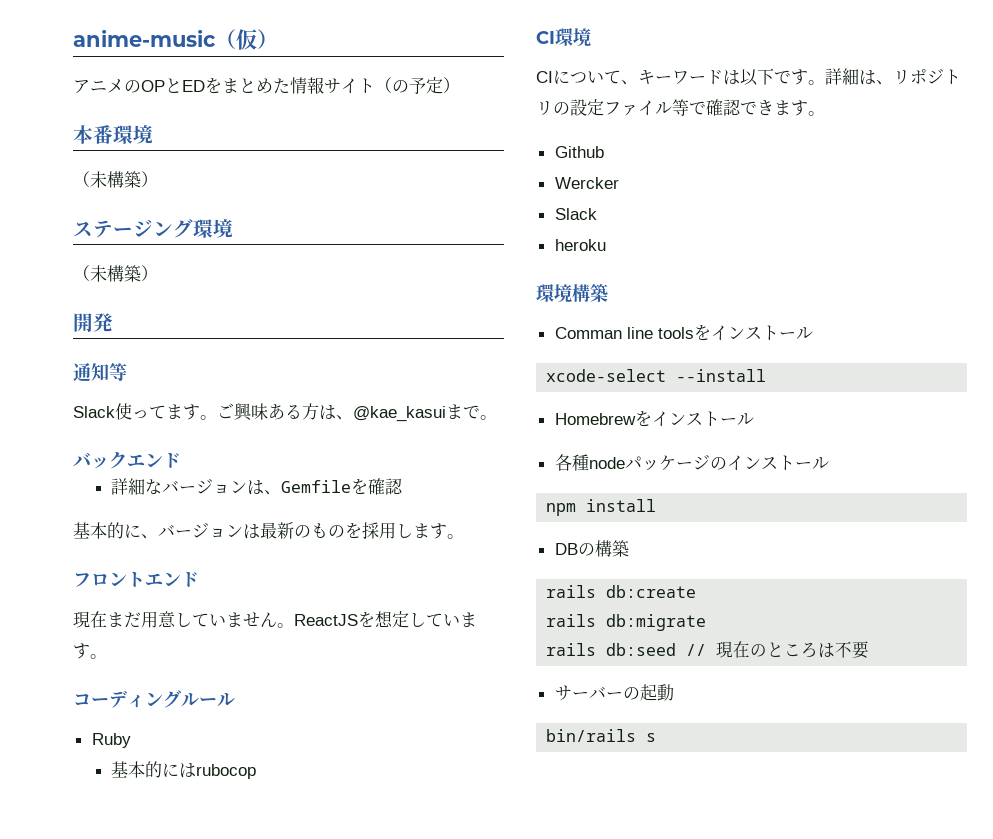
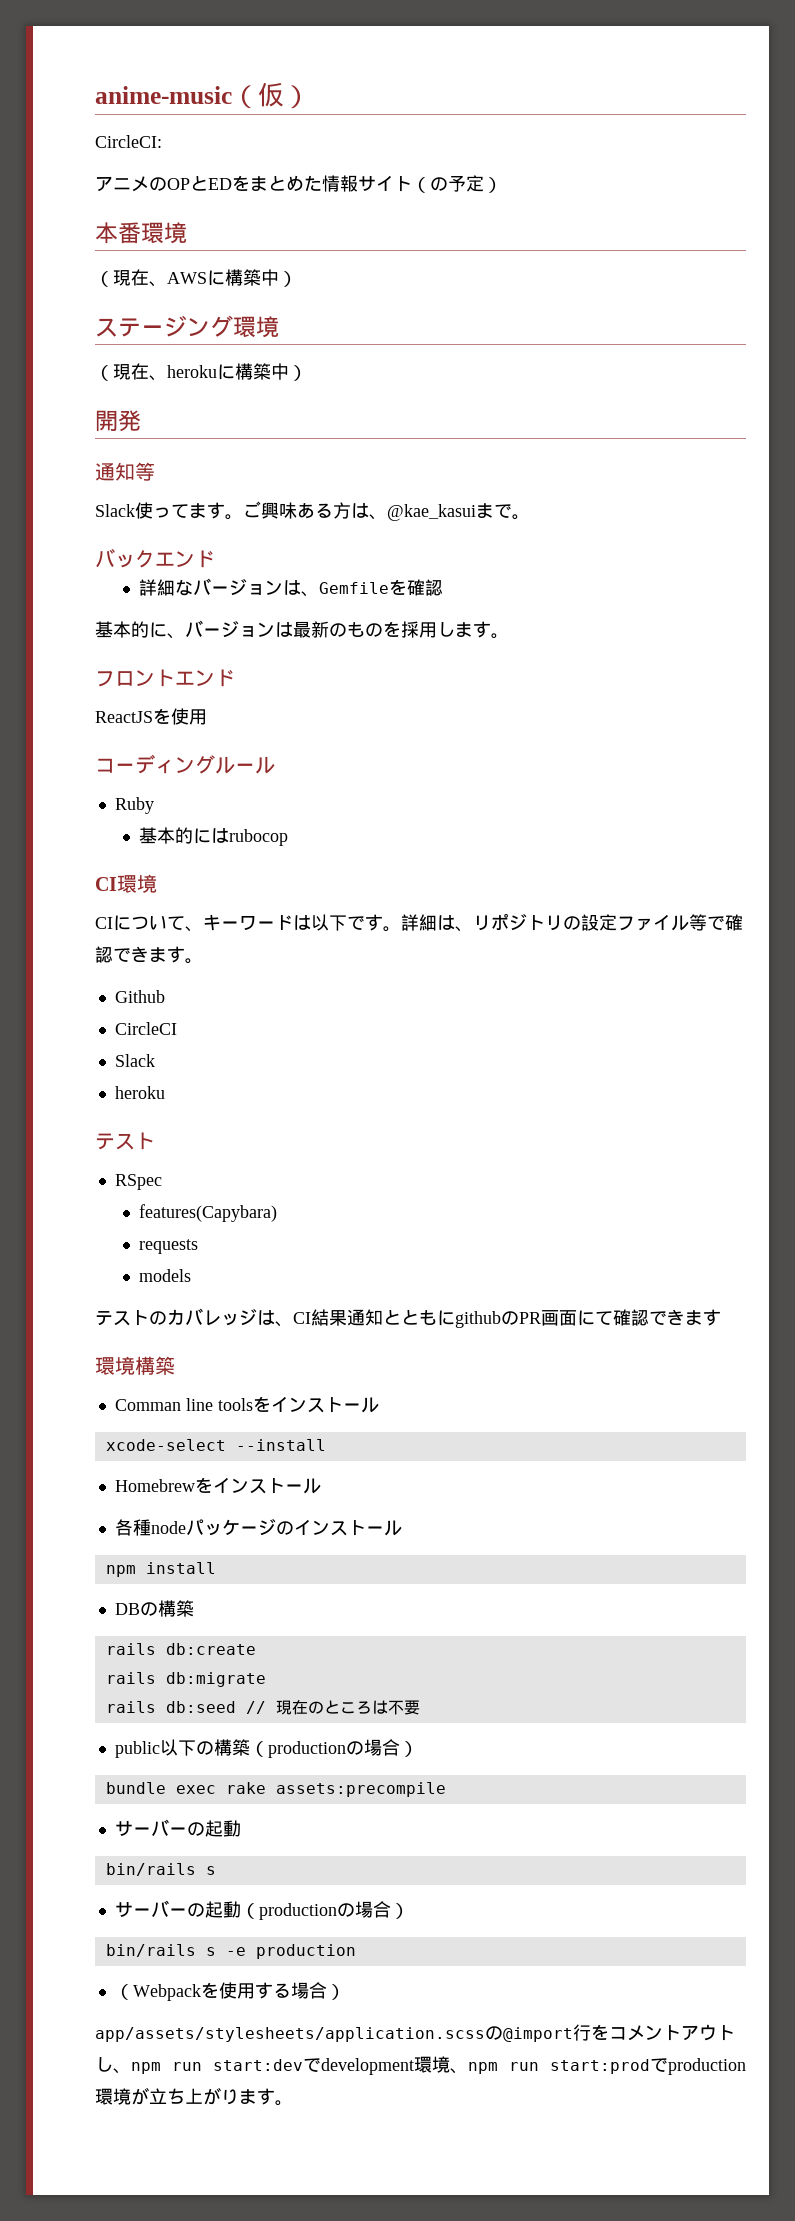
(278, 39) none -> [95,135,162,148] // CircleCI:
[90,171,141,188] 未構築 -> [113,269,279,287] 現在、AWSに構築中
[90,265,141,282] 未構築 -> [113,363,289,381] 現在、herokuに構築中
[73,611,477,628] [73,643,107,659] 現在まだ用意していません。ReactJSを想定しています。 -> [95,708,207,725] ReactJSを使用
[554,177,619,189] Wercker -> [114,1022,177,1035] CircleCI
(606, 245) none -> [95,1132,155,1150] [114,1174,162,1190] [139,1204,278,1222] [139,1239,199,1254] [139,1269,192,1282] [95,1308,721,1328] // テスト // RSpec // features(Capybara) // requests // models // テストのカバレッジは、CI結果通知とともにgithubのPR画面にて確認できます
(870, 650) none -> [114,1739,418,1758] [105,1782,446,1797] // public以下の構築（productionの場合） // bundle exec rake assets:precompile
(657, 737) none -> [114,1900,409,1920] [105,1944,356,1959] [114,1982,345,2001] [95,2024,735,2042] [95,2056,746,2075] [95,2087,293,2106] // サーバーの起動（productionの場合） // bin/rails s -e production // （Webpackを使用する場合） // app/assets/stylesheets/application.scssの@import行をコメントアウトし、npm run start:devでdevelopment環境、npm run start:prodでproduction環境が立ち上がります。

